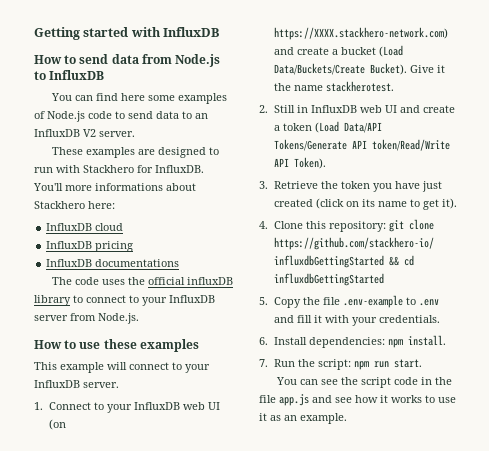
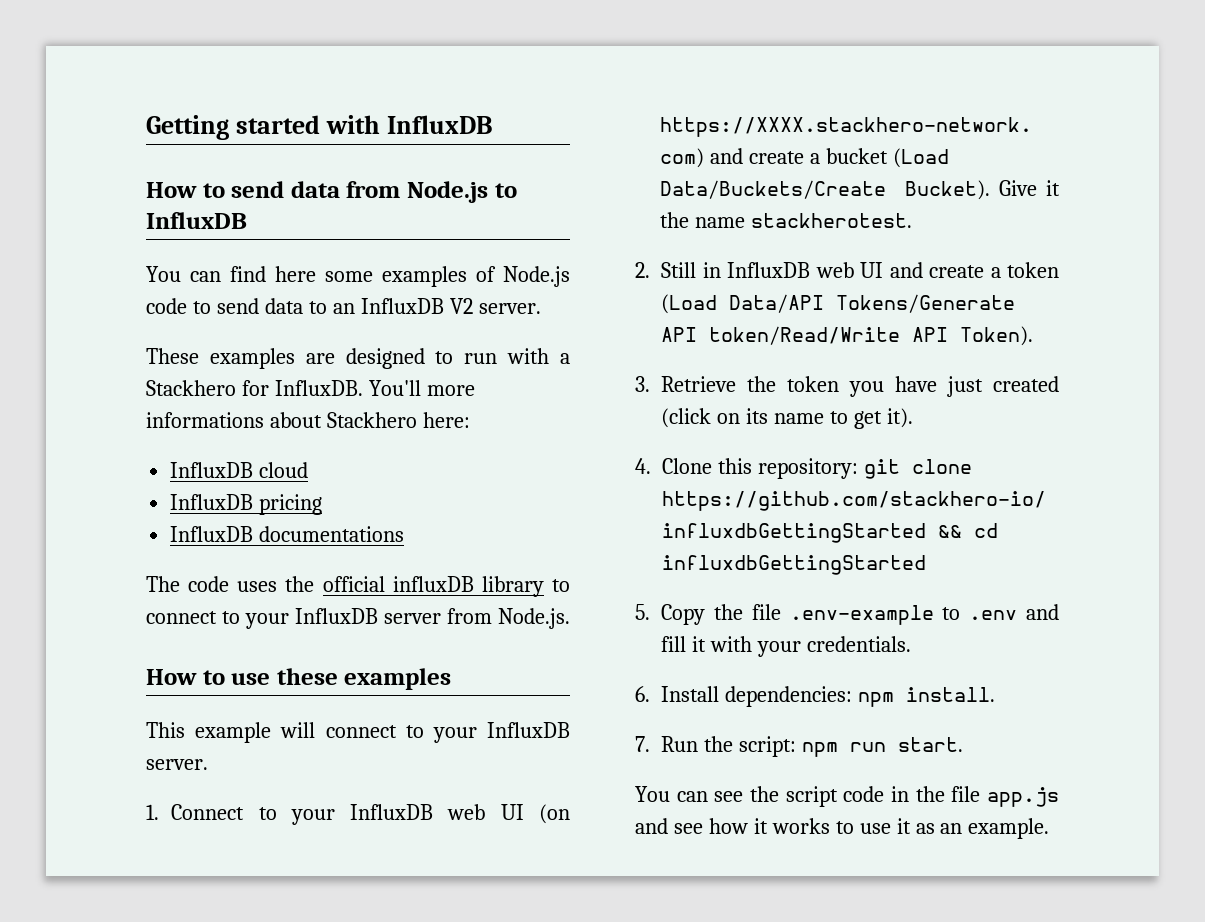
(80, 169) none -> [559,353,570,364] a

